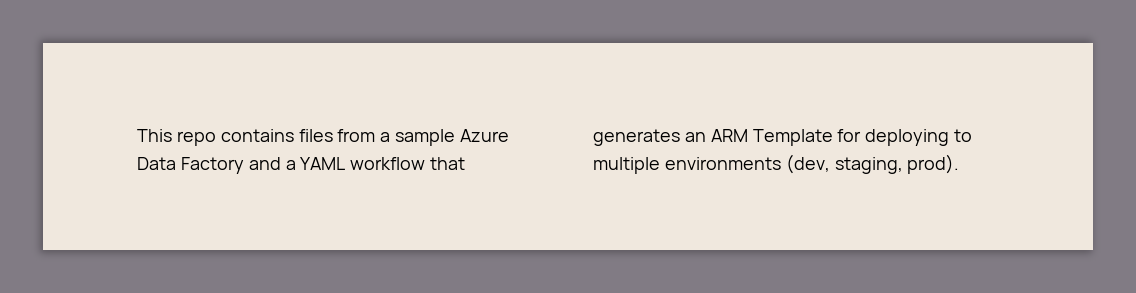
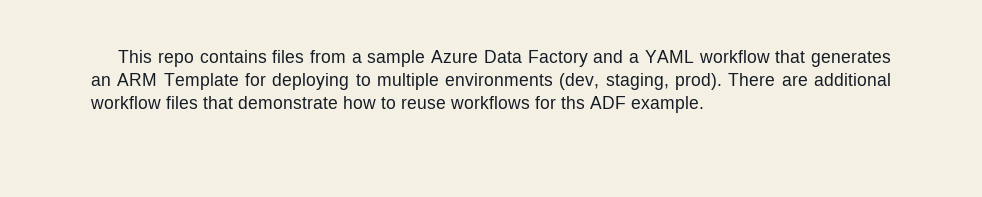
(960, 164) none -> [728,73,891,86] [90,96,704,113] There are additional workflow files that demonstrate how to reuse workflows for ths ADF example.

